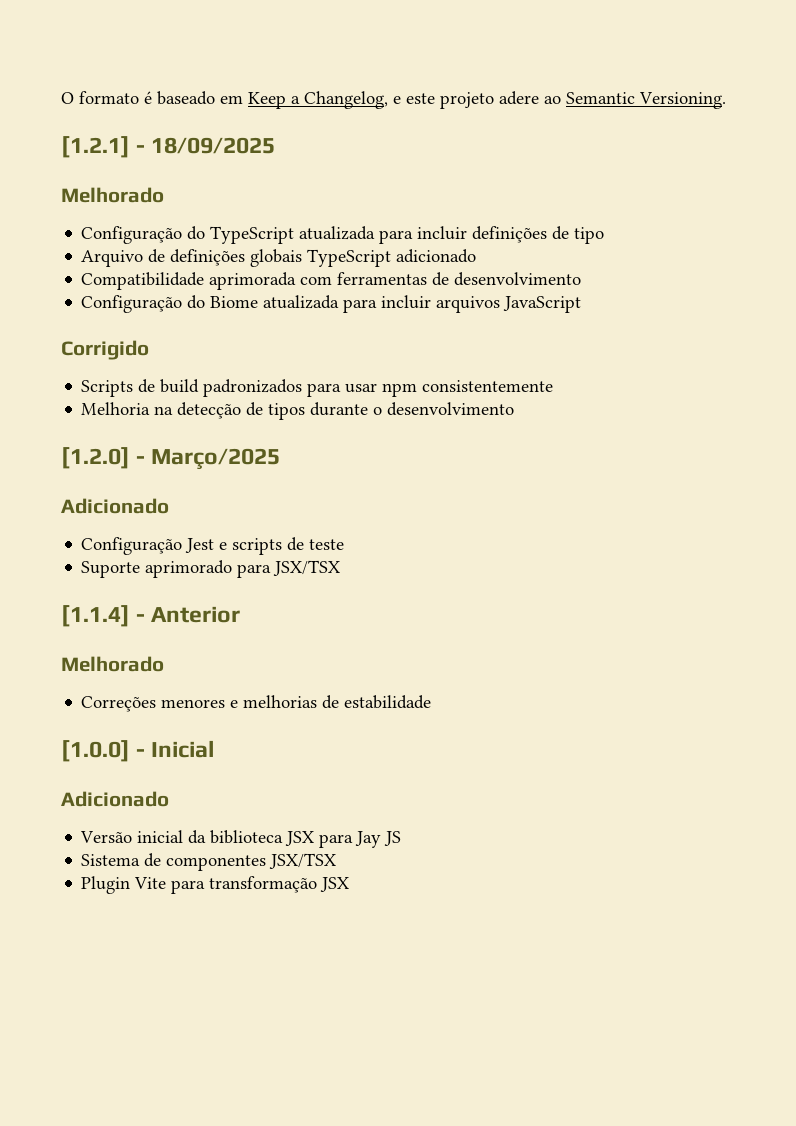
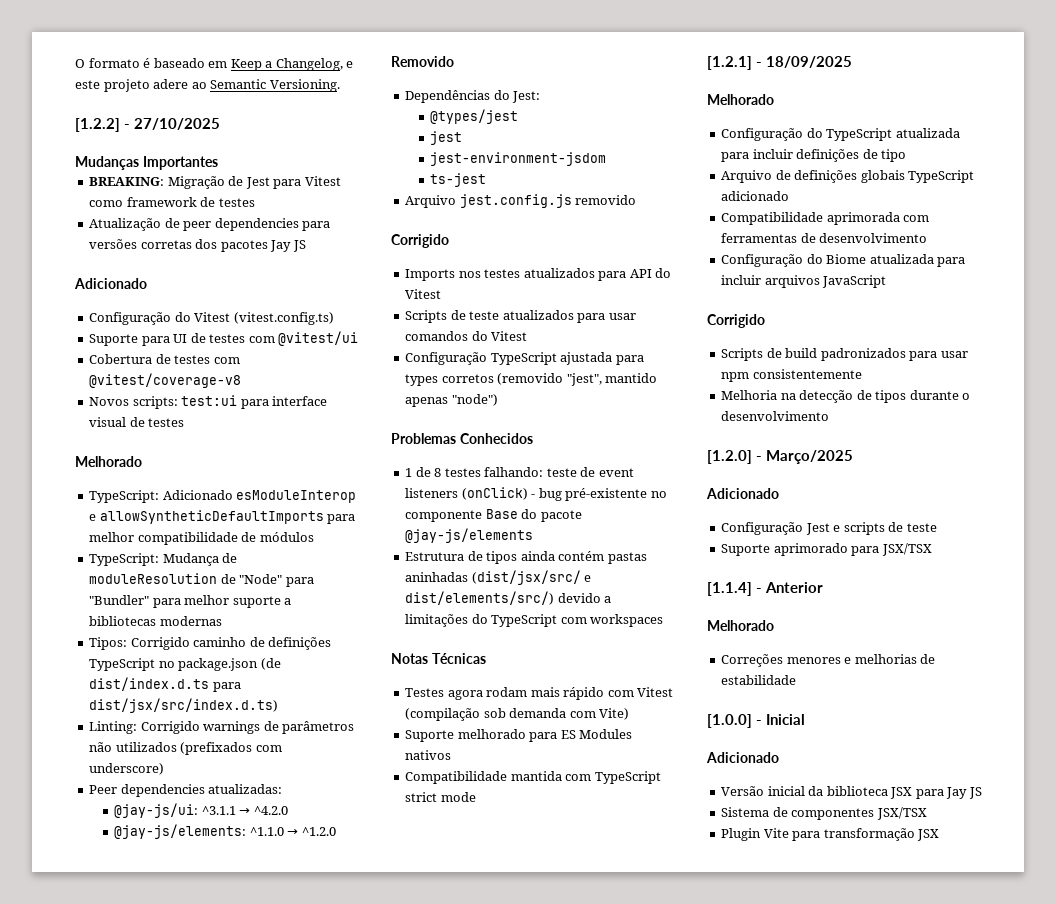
(726, 100) none -> [75,118,220,132] [75,156,218,170] [89,176,341,189] [89,197,255,207] [89,218,331,231] [89,239,306,252] [74,278,147,289] [89,312,334,325] [89,331,359,346] [89,354,240,364] [89,373,242,388] [89,395,328,409] [89,417,185,427] [75,456,142,467] [89,490,357,503] [89,510,356,524] [89,532,314,545] [89,553,238,566] [89,573,314,587] [89,595,292,608] [89,616,222,626] [89,637,332,650] [89,658,281,671] [89,677,241,692] [89,698,279,713] [89,721,355,734] [89,742,282,755] [89,763,165,775] [89,784,283,797] [114,803,288,818] [114,824,336,839] [391,56,454,67] [405,90,541,103] [430,109,519,124] [430,131,463,145] [430,152,607,166] [430,173,487,187] [405,194,637,208] [391,234,449,248] [405,268,672,281] [405,289,442,299] [405,310,636,323] [405,331,528,341] [405,352,644,365] [405,373,658,386] [405,394,498,407] [391,433,533,444] [405,467,634,477] [405,487,667,501] [405,509,582,522] [405,528,534,543] [405,551,647,564] [405,570,592,585] [405,591,612,605] [405,614,664,627] [391,653,486,664] [405,687,674,700] [405,708,630,721] [405,729,633,742] [405,750,452,760] [405,771,661,784] [405,792,476,802] // [1.2.2] - 27/10/2025 // Mudanças Importantes // BREAKING: Migração de Jest para Vitest como framework de testes // Atualização de peer dependencies para versões corretas dos pacotes Jay JS // Adicionado // Configuração do Vitest (vitest.config.ts) // Suporte para UI de testes com @vitest/ui // Cobertura de testes com @vitest/coverage-v8 // Novos scripts: test:ui para interface visual de testes // Melhorado // TypeScript: Adicionado esModuleInterop e allowSyntheticDefaultImports para melhor compatibilidade de módulos // TypeScript: Mudança de moduleResolution de "Node" para "Bundler" para melhor suporte a bibliotecas modernas // Tipos: Corrigido caminho de definições TypeScript no package.json (de dist/index.d.ts para dist/jsx/src/index.d.ts) // Linting: Corrigido warnings de parâmetros não utilizados (prefixados com underscore) // Peer dependencies atualizadas: // @jay-js/ui: ^3.1.1 → ^4.2.0 // @jay-js/elements: ^1.1.0 → ^1.2.0 // Removido // Dependências do Jest: // @types/jest // jest // jest-environment-jsdom // ts-jest // Arquivo jest.config.js removido // Corrigido // Imports nos testes atualizados para API do Vitest // Scripts de teste atualizados para usar comandos do Vitest // Configuração TypeScript ajustada para types corretos (removido "jest", mantido apenas "node") // Problemas Conhecidos // 1 de 8 testes falhando: teste de event listeners (onClick) - bug pré-existente no componente Base do pacote @jay-js/elements // Estrutura de tipos ainda contém pastas aninhadas (dist/jsx/src/ e dist/elements/src/) devido a limitações do TypeScript com workspaces // Notas Técnicas // Testes agora rodam mais rápido com Vitest (compilação sob demanda com Vite) // Suporte melhorado para ES Modules nativos // Compatibilidade mantida com TypeScript strict mode

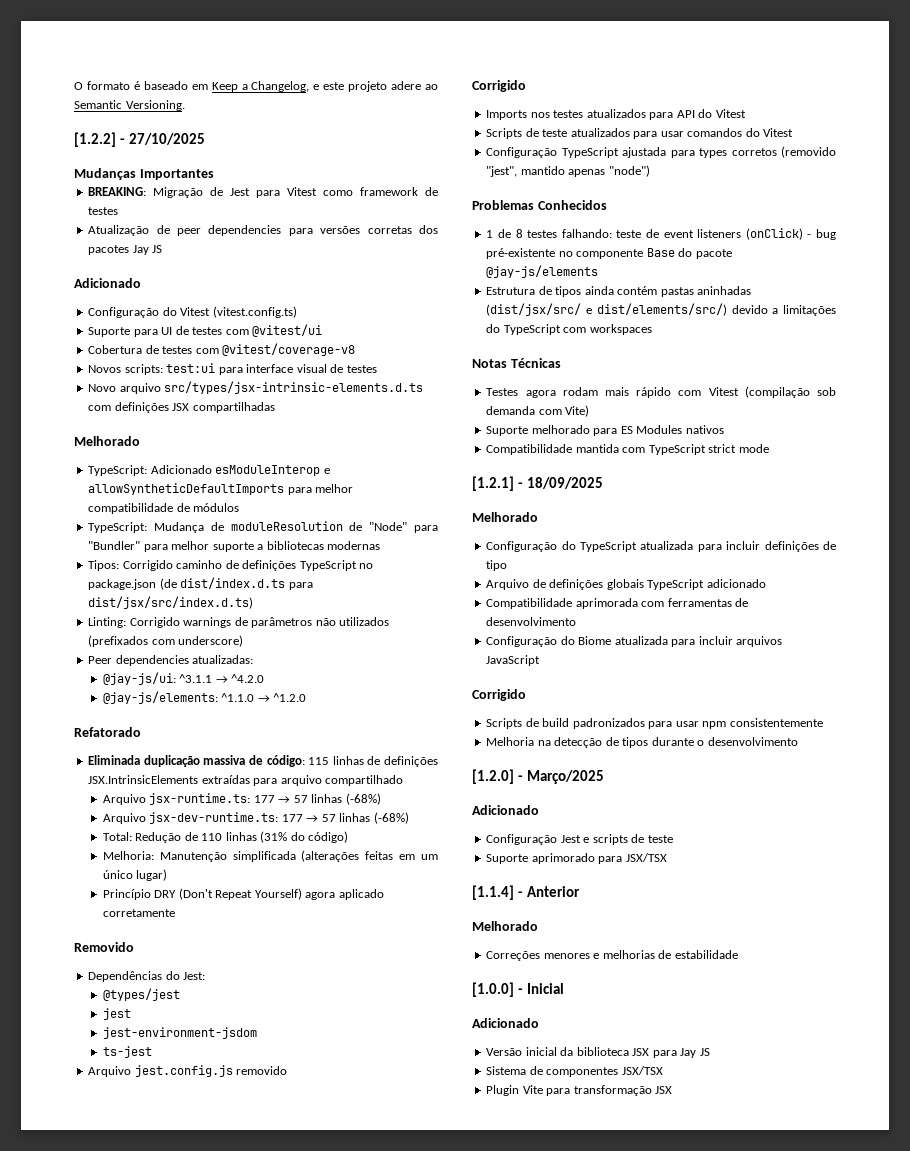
(185, 422) none -> [88,381,424,394] [88,402,275,413] // Novo arquivo src/types/jsx-intrinsic-elements.d.ts com definições JSX compartilhadas
(336, 831) none -> [74,727,141,737] [88,755,438,767] [88,775,404,786] [102,793,381,805] [102,812,409,824] [102,831,349,843] [102,850,439,862] [102,869,168,881] [102,888,384,900] [102,909,175,917] // Refatorado // Eliminada duplicação massiva de código: 115 linhas de definições JSX.IntrinsicElements extraídas para arquivo compartilhado // Arquivo jsx-runtime.ts: 177 → 57 linhas (-68%) // Arquivo jsx-dev-runtime.ts: 177 → 57 linhas (-68%) // Total: Redução de 110 linhas (31% do código) // Melhoria: Manutenção simplificada (alterações feitas em um único lugar) // Princípio DRY (Don't Repeat Yourself) agora aplicado corretamente

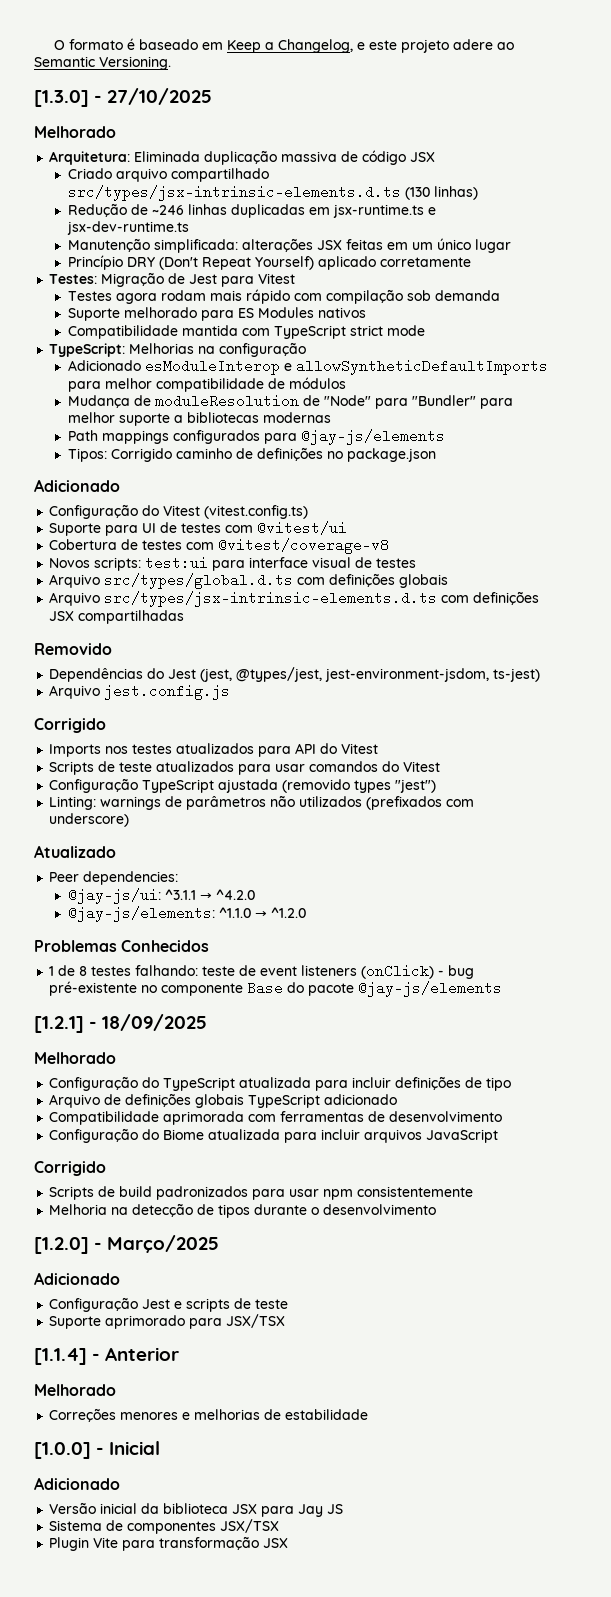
[74,132,116,147] [1.2.2] -> [34,90,89,107] [1.3.0]
[74,168,214,180] [88,187,147,196] Mudanças Importantes // BREAKING: -> [34,126,116,138] [49,150,436,165] [67,168,269,182] [67,185,478,201] [67,203,436,218] [66,221,189,235] [67,238,511,253] [67,255,471,270] [49,274,98,284] Melhorado // Arquitetura: Eliminada duplicação massiva de código JSX // Criado arquivo compartilhado src/types/jsx-intrinsic-elements.d.ts (130 linhas) // Redução de ~246 linhas duplicadas em jsx-runtime.ts e jsx-dev-runtime.ts // Manutenção simplificada: alterações JSX feitas em um único lugar // Princípio DRY (Don't Repeat Yourself) aplicado corretamente // Testes:
[323,187,438,196] [88,207,119,215] [88,225,438,236] [88,245,163,255] como framework de testes // Atualização de peer dependencies para versões corretas dos pacotes Jay JS -> [67,289,500,304] [67,307,366,321] [67,325,425,339] [49,342,307,357] [67,359,548,375] [67,377,346,392] [67,394,513,409] [67,412,331,426] [67,429,445,445] [67,447,436,462] // Testes agora rodam mais rápido com compilação sob demanda // Suporte melhorado para ES Modules nativos // Compatibilidade mantida com TypeScript strict mode // TypeScript: Melhorias na configuração // Adicionado esModuleInterop e allowSyntheticDefaultImports para melhor compatibilidade de módulos // Mudança de moduleResolution de "Node" para "Bundler" para melhor suporte a bibliotecas modernas // Path mappings configurados para @jay-js/elements // Tipos: Corrigido caminho de definições no package.json
[88,383,161,394] Novo arquivo -> [49,573,449,589] [49,592,101,606] Arquivo src/types/global.d.ts com definições globais // Arquivo
[74,436,140,446] [88,465,330,476] [88,483,354,495] [88,503,240,514] [88,521,438,533] [88,541,381,552] [88,560,374,571] [88,577,313,590] [88,596,254,609] [88,617,390,628] [88,635,244,647] [88,655,254,666] [102,672,265,685] [102,691,307,704] [74,727,141,737] [88,755,438,767] [88,775,404,786] [102,793,381,805] [102,812,409,824] [102,831,349,843] [102,850,439,862] [102,869,168,881] [102,888,384,900] [102,909,175,917] [74,942,134,952] [88,971,206,982] [102,988,180,1001] [102,1008,131,1020] [102,1027,257,1039] [102,1046,152,1058] Melhorado // TypeScript: Adicionado esModuleInterop e allowSyntheticDefaultImports para melhor compatibilidade de módulos // TypeScript: Mudança de moduleResolution de "Node" para "Bundler" para melhor suporte a bibliotecas modernas // Tipos: Corrigido caminho de definições TypeScript no package.json (de dist/index.d.ts para dist/jsx/src/index.d.ts) // Linting: Corrigido warnings de parâmetros não utilizados (prefixados com underscore) // Peer dependencies atualizadas: // @jay-js/ui: ^3.1.1 → ^4.2.0 // @jay-js/elements: ^1.1.0 → ^1.2.0 // Refatorado // Eliminada duplicação massiva de código: 115 linhas de definições JSX.IntrinsicElements extraídas para arquivo compartilhado // Arquivo jsx-runtime.ts: 177 → 57 linhas (-68%) // Arquivo jsx-dev-runtime.ts: 177 → 57 linhas (-68%) // Total: Redução de 110 linhas (31% do código) // Melhoria: Manutenção simplificada (alterações feitas em um único lugar) // Princípio DRY (Don't Repeat Yourself) agora aplicado corretamente // Removido // Dependências do Jest: // @types/jest // jest // jest-environment-jsdom // ts-jest -> [34,643,112,655] [49,667,541,682] Removido // Dependências do Jest (jest, @types/jest, jest-environment-jsdom, ts-jest)
[236,1066,288,1075] removido -> (231, 692) none
[670,146,836,158] [486,165,650,177] para types corretos (removido "jest", mantido apenas "node") -> [282,779,437,793] [49,795,475,810] [49,813,130,827] [34,845,116,858] [49,871,179,885] [67,888,255,904] [67,906,306,922] (removido types "jest") // Linting: warnings de parâmetros não utilizados (prefixados com underscore) // Atualizado // Peer dependencies: // @jay-js/ui: ^3.1.1 → ^4.2.0 // @jay-js/elements: ^1.1.0 → ^1.2.0
[486,286,752,297] [486,303,836,316] [486,324,652,335] [472,358,561,368] [486,386,836,398] [486,405,590,417] [486,425,724,436] [486,444,769,455] // Estrutura de tipos ainda contém pastas aninhadas (dist/jsx/src/ e dist/elements/src/) devido a limitações do TypeScript com workspaces // Notas Técnicas // Testes agora rodam mais rápido com Vitest (compilação sob demanda com Vite) // Suporte melhorado para ES Modules nativos // Compatibilidade mantida com TypeScript strict mode -> (503, 989) none

